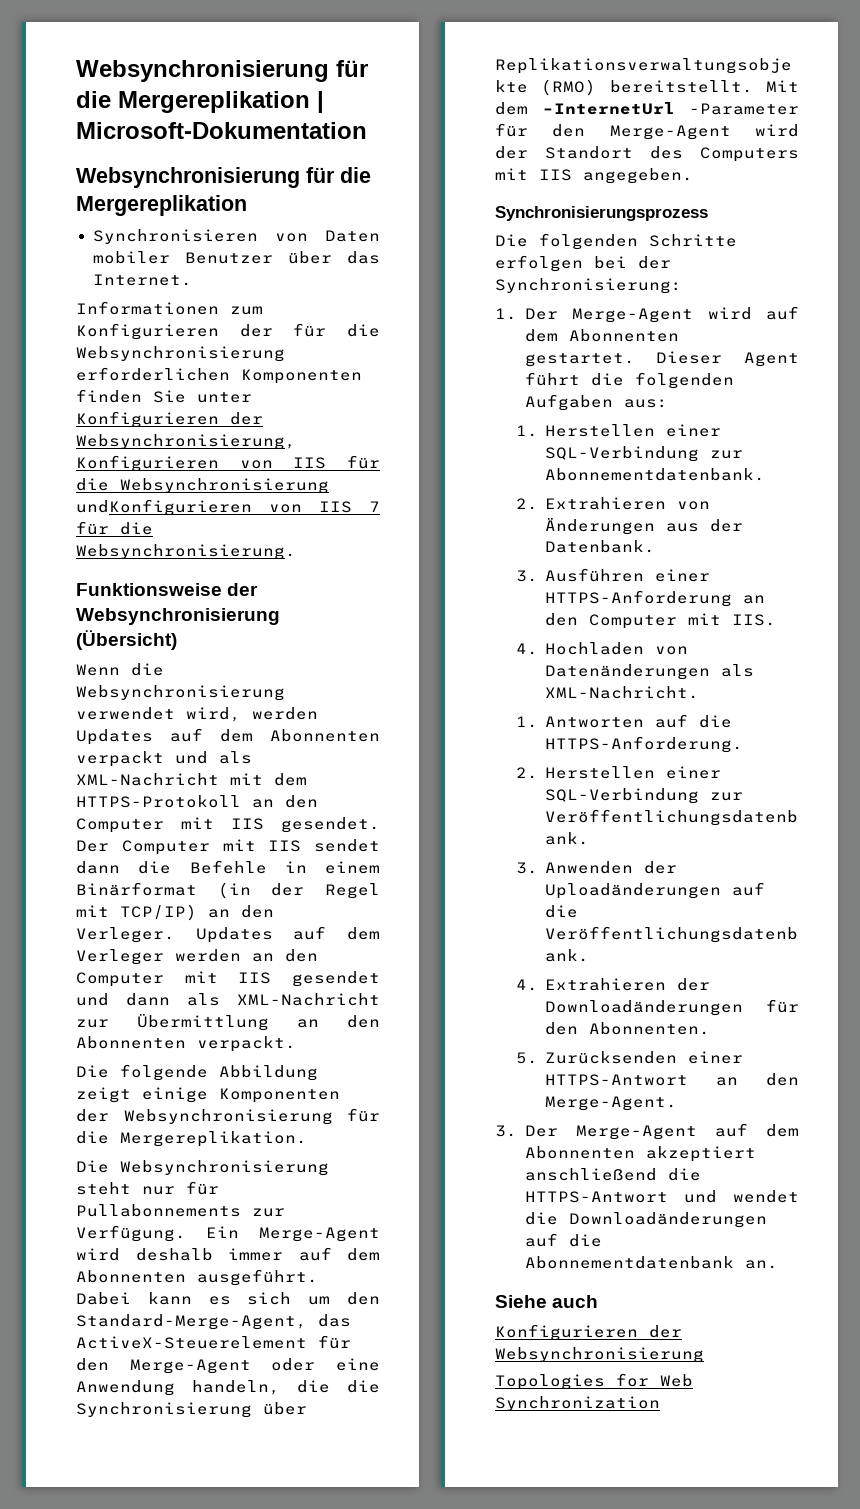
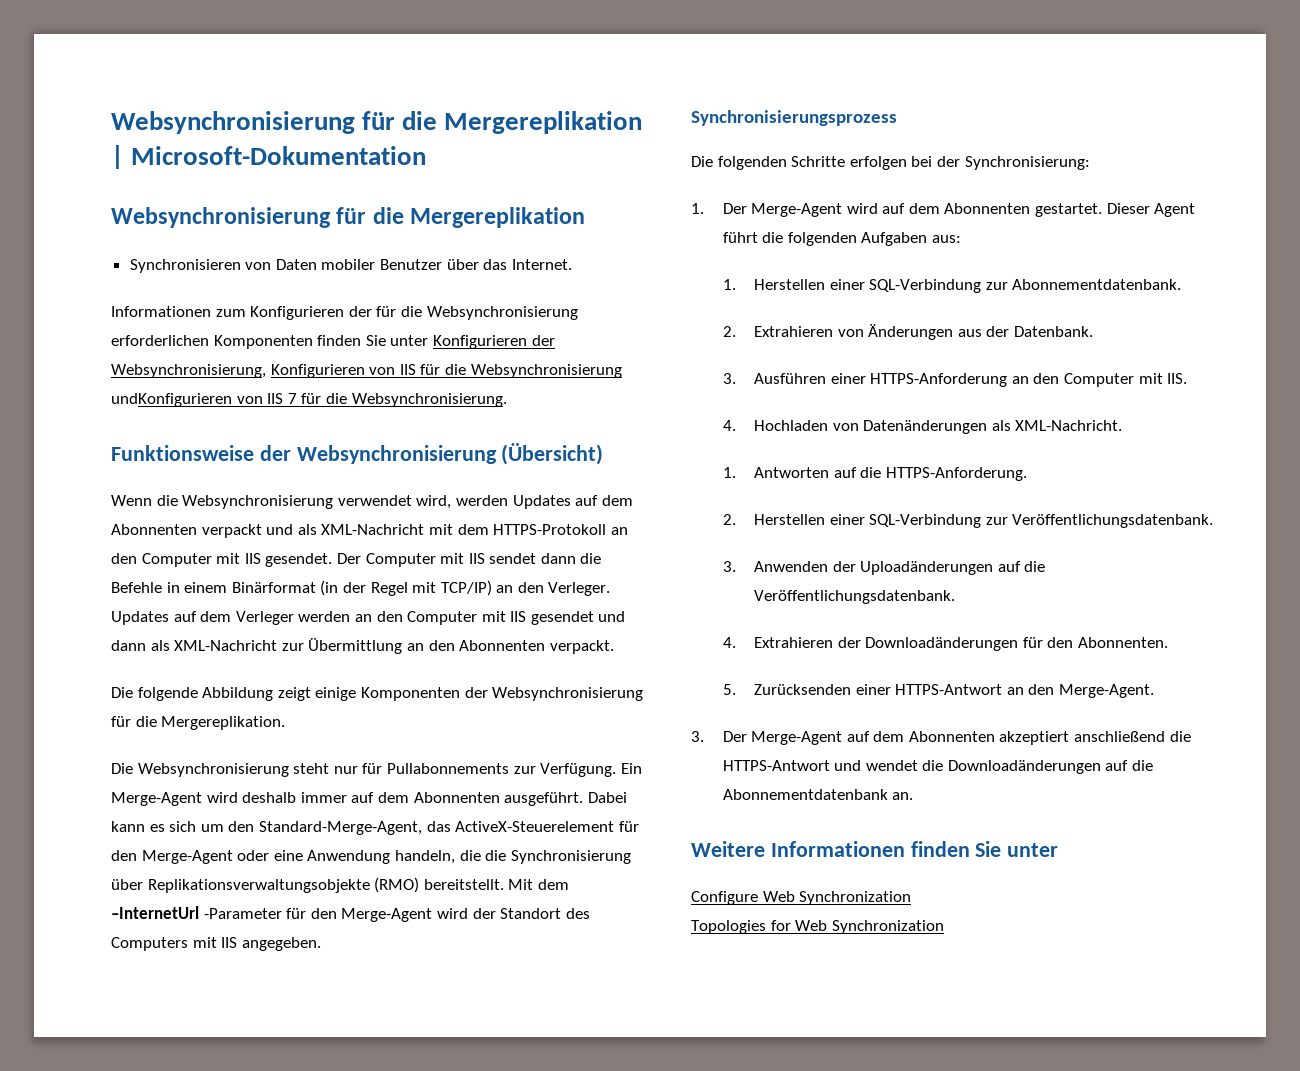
[495,1295,599,1308] [495,1324,682,1341] [495,1347,704,1363] Siehe auch // Konfigurieren der Websynchronisierung -> [691,841,1059,857] [691,891,912,905] Weitere Informationen finden Sie unter // Configure Web Synchronization

